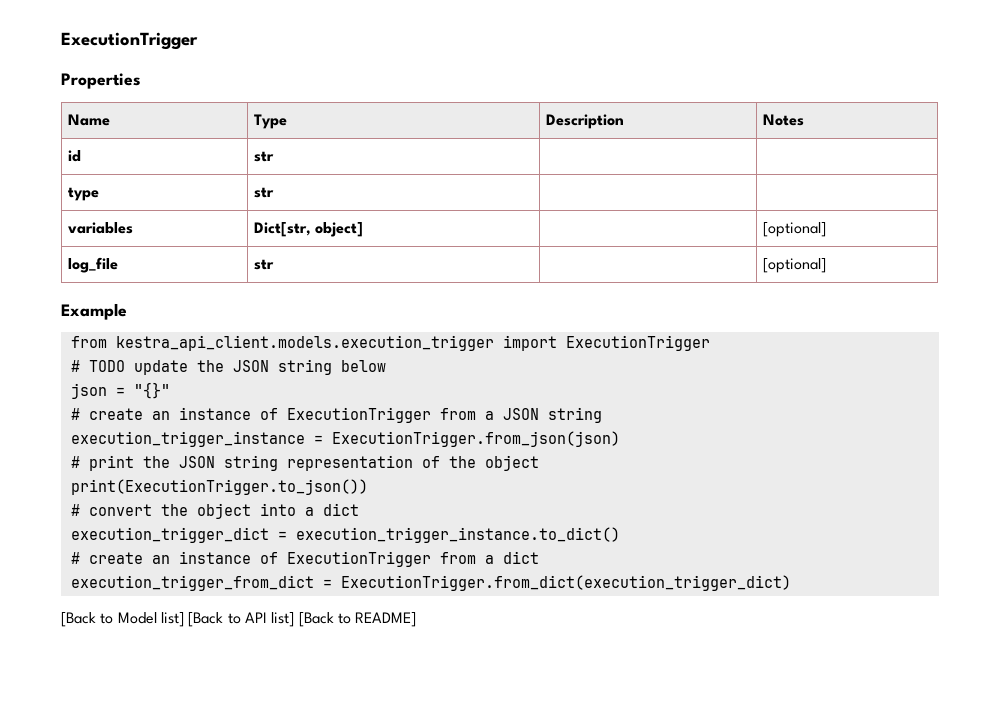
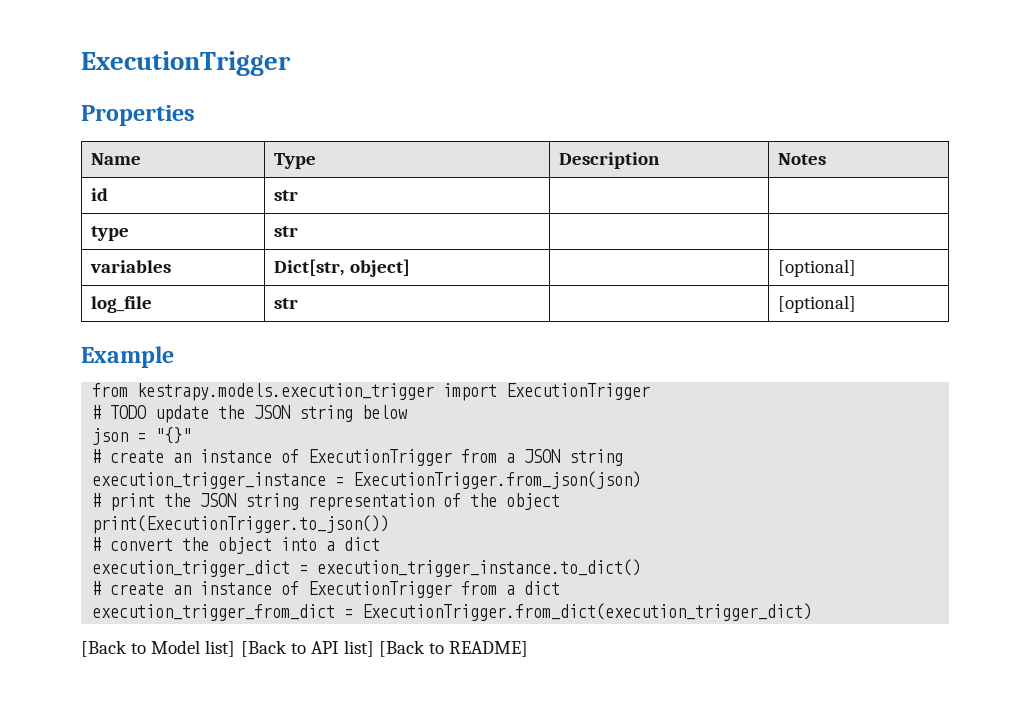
[115,335,494,351] kestra_api_client.models.execution_trigger -> [137,383,435,401] kestrapy.models.execution_trigger

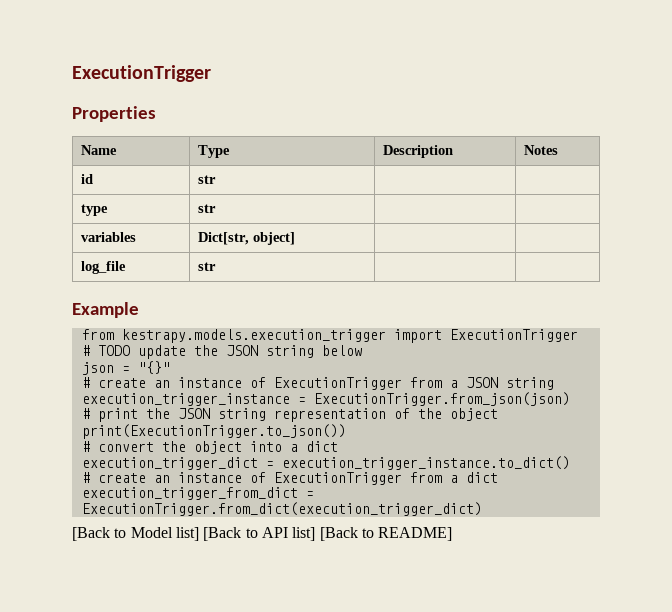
[778,259,857,277] [optional] -> (295, 238) none
[778,295,857,313] [optional] -> (216, 266) none

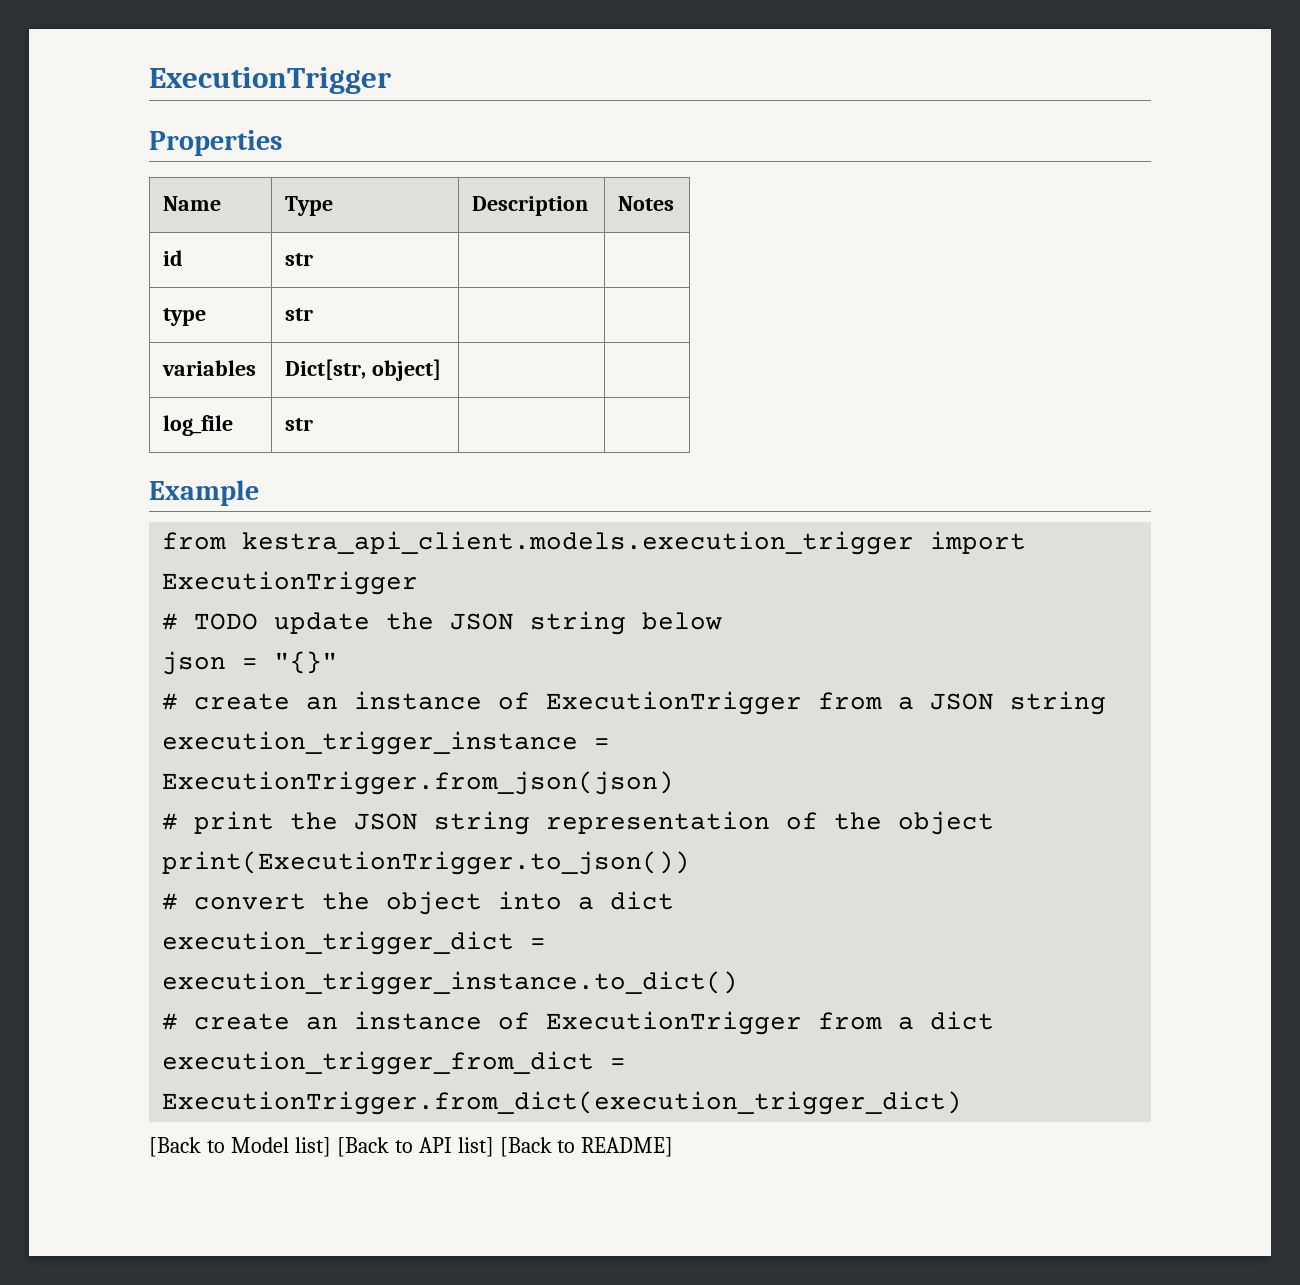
[121,329,386,343] kestrapy.models.execution_trigger -> [242,531,915,555] kestra_api_client.models.execution_trigger

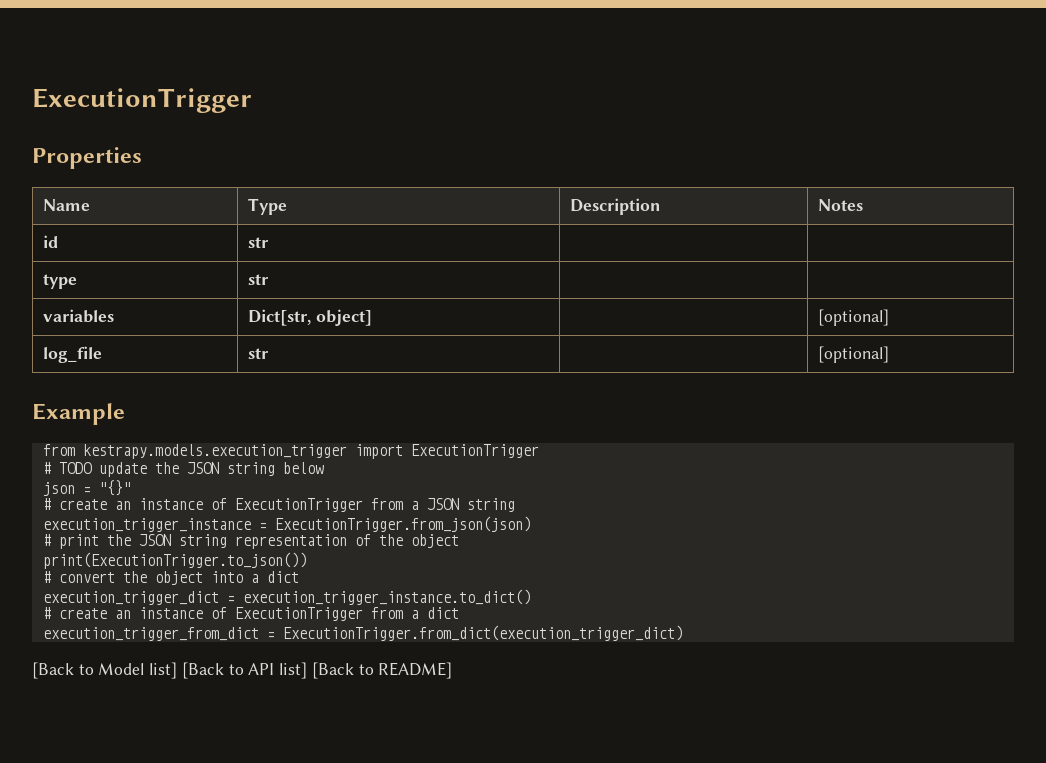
(442, 370) none -> [818,309,890,326] [optional]
(314, 424) none -> [818,346,890,363] [optional]
[242,531,915,555] kestra_api_client.models.execution_trigger -> [82,444,347,459] kestrapy.models.execution_trigger

